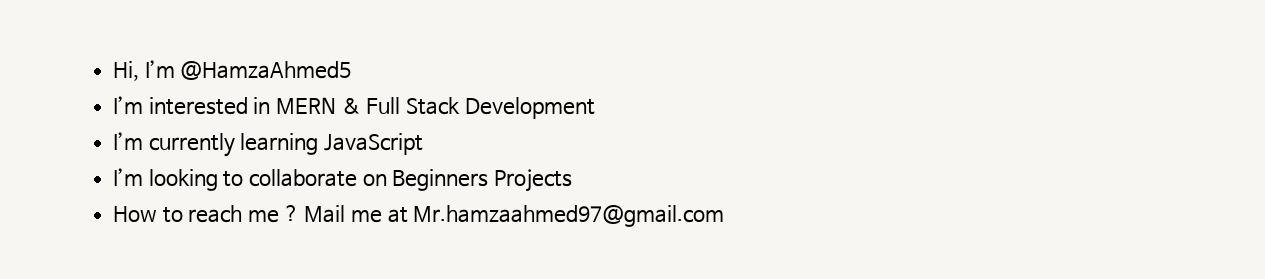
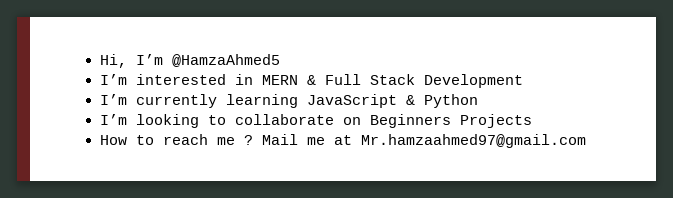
(424, 144) none -> [405,94,478,108] & Python

